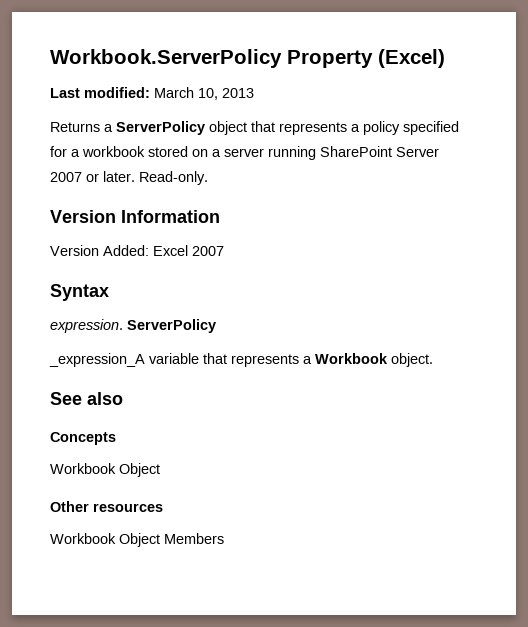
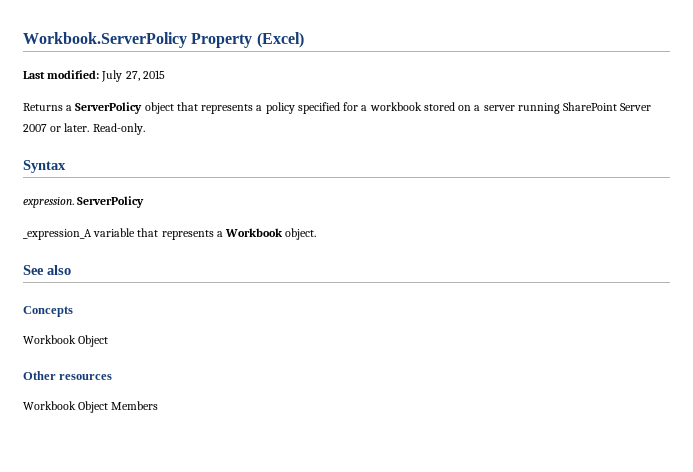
[154,87,254,100] March 10, 2013 -> [101,70,165,82] July 27, 2015
[50,210,220,223] [50,245,224,256] // Version Information // Version Added: Excel 2007 -> (145, 129) none

